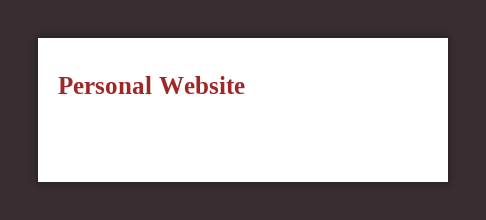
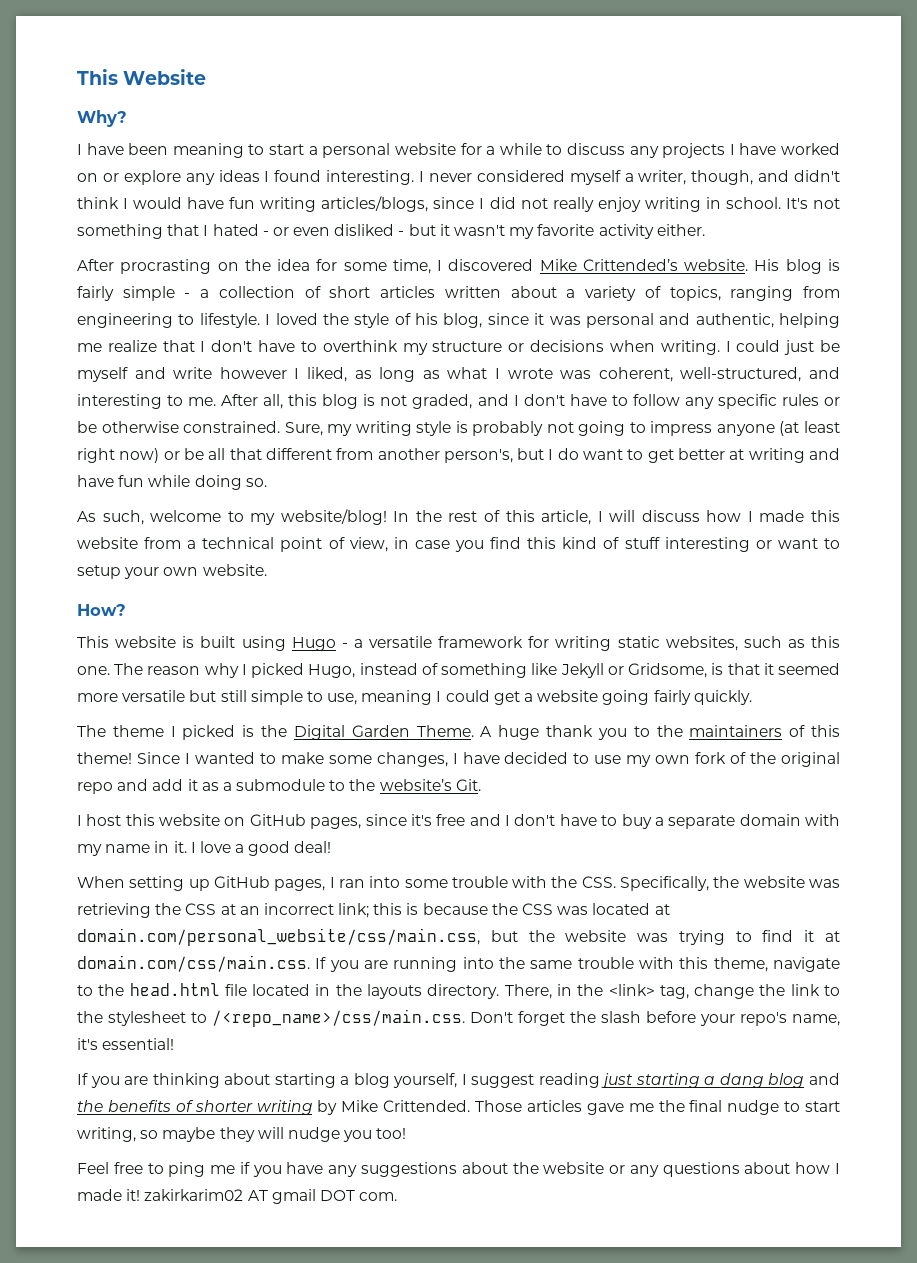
[58,76,152,94] Personal -> [77,69,118,85] This
(245, 85) none -> [77,110,127,127] [77,143,840,158] [77,170,840,185] [77,196,840,212] [77,224,705,239] [77,259,840,274] [77,286,841,301] [77,313,840,328] [77,340,841,355] [77,367,841,382] [77,394,841,409] [77,421,840,436] [77,448,840,463] [77,475,267,490] [77,509,840,525] [77,537,840,552] [77,564,267,579] [77,604,126,616] [77,636,840,651] [77,663,841,678] [77,690,752,705] [77,725,841,740] [77,752,841,767] [77,779,481,794] [77,814,840,829] [77,841,332,856] [77,876,840,891] [77,903,670,918] [77,928,841,946] [77,955,840,972] [77,983,840,999] [77,1009,840,1027] [77,1038,175,1050] [77,1073,840,1088] [77,1100,840,1115] [77,1127,407,1142] [77,1162,841,1177] [77,1189,398,1204] // Why? // I have been meaning to start a personal website for a while to discuss any projects I have worked on or explore any ideas I found interesting. I never considered myself a writer, though, and didn't think I would have fun writing articles/blogs, since I did not really enjoy writing in school. It's not something that I hated - or even disliked - but it wasn't my favorite activity either. // After procrasting on the idea for some time, I discovered Mike Crittended’s website. His blog is fairly simple - a collection of short articles written about a variety of topics, ranging from engineering to lifestyle. I loved the style of his blog, since it was personal and authentic, helping me realize that I don't have to overthink my structure or decisions when writing. I could just be myself and write however I liked, as long as what I wrote was coherent, well-structured, and interesting to me. After all, this blog is not graded, and I don't have to follow any specific rules or be otherwise constrained. Sure, my writing style is probably not going to impress anyone (at least right now) or be all that different from another person's, but I do want to get better at writing and have fun while doing so. // As such, welcome to my website/blog! In the rest of this article, I will discuss how I made this website from a technical point of view, in case you find this kind of stuff interesting or want to setup your own website. // How? // This website is built using Hugo - a versatile framework for writing static websites, such as this one. The reason why I picked Hugo, instead of something like Jekyll or Gridsome, is that it seemed more versatile but still simple to use, meaning I could get a website going fairly quickly. // The theme I picked is the Digital Garden Theme. A huge thank you to the maintainers of this theme! Since I wanted to make some changes, I have decided to use my own fork of the original repo and add it as a submodule to the website’s Git. // I host this website on GitHub pages, since it's free and I don't have to buy a separate domain with my name in it. I love a good deal! // When setting up GitHub pages, I ran into some trouble with the CSS. Specifically, the website was retrieving the CSS at an incorrect link; this is because the CSS was located at domain.com/personal_website/css/main.css, but the website was trying to find it at domain.com/css/main.css. If you are running into the same trouble with this theme, navigate to the head.html file located in the layouts directory. There, in the <link> tag, change the link to the stylesheet to /<repo_name>/css/main.css. Don't forget the slash before your repo's name, it's essential! // If you are thinking about starting a blog yourself, I suggest reading just starting a dang blog and the benefits of shorter writing by Mike Crittended. Those articles gave me the final nudge to start writing, so maybe they will nudge you too! // Feel free to ping me if you have any suggestions about the website or any questions about how I made it! zakirkarim02 AT gmail DOT com.

